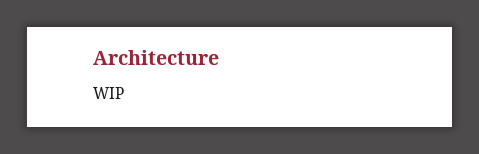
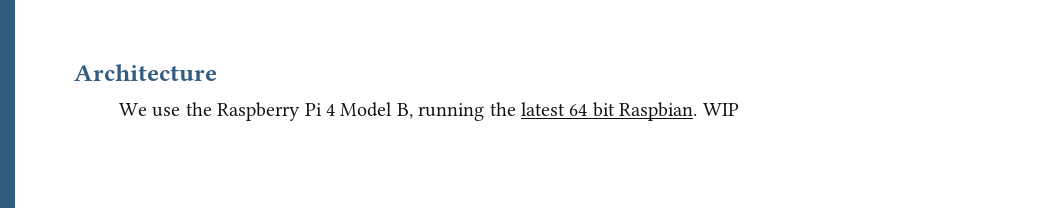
(219, 57) none -> [118,102,698,121] We use the Raspberry Pi 4 Model B, running the latest 64 bit Raspbian.

